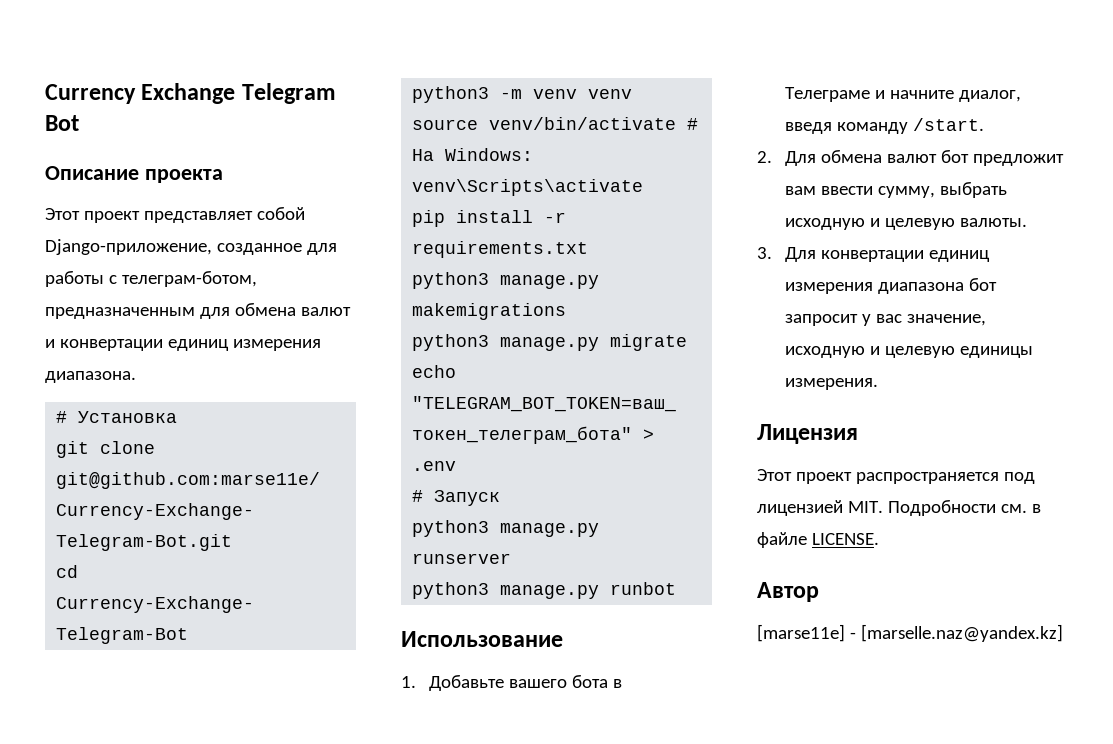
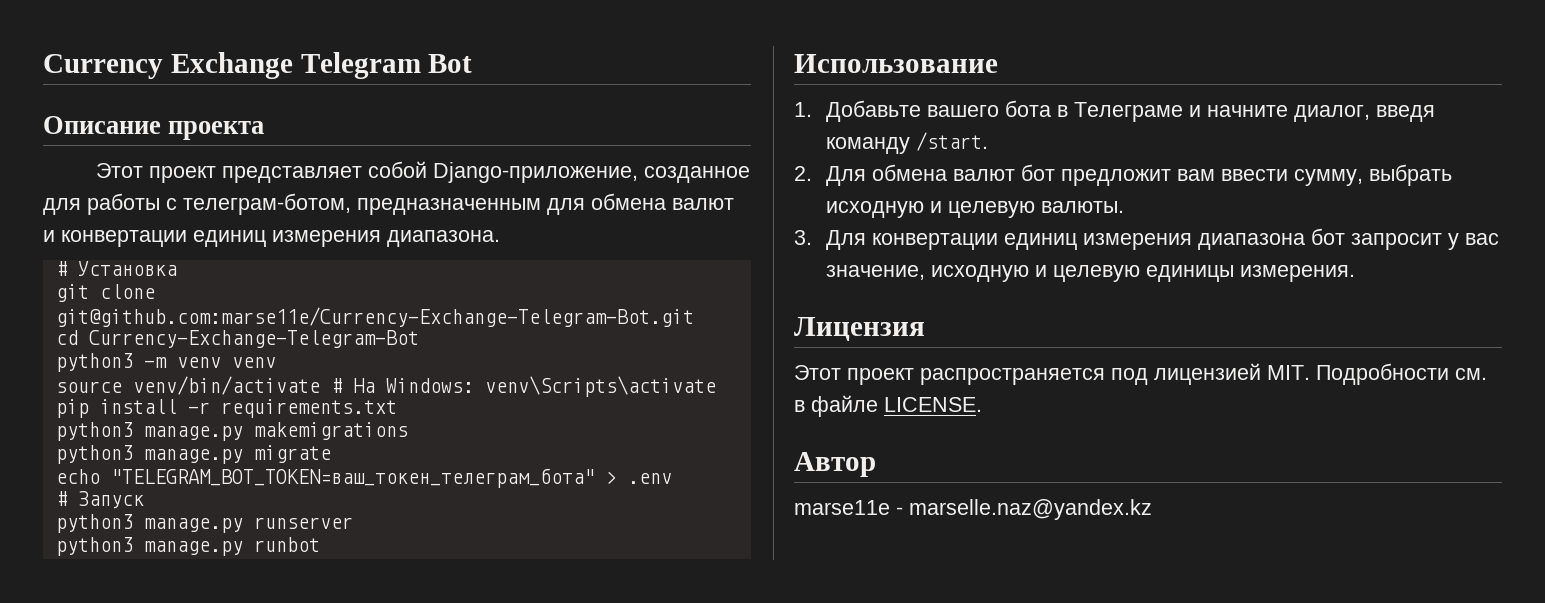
[757,624,1063,642] [marse11e] - [marselle.naz@yandex.kz] -> [794,499,1152,520] marse11e - marselle.naz@yandex.kz

